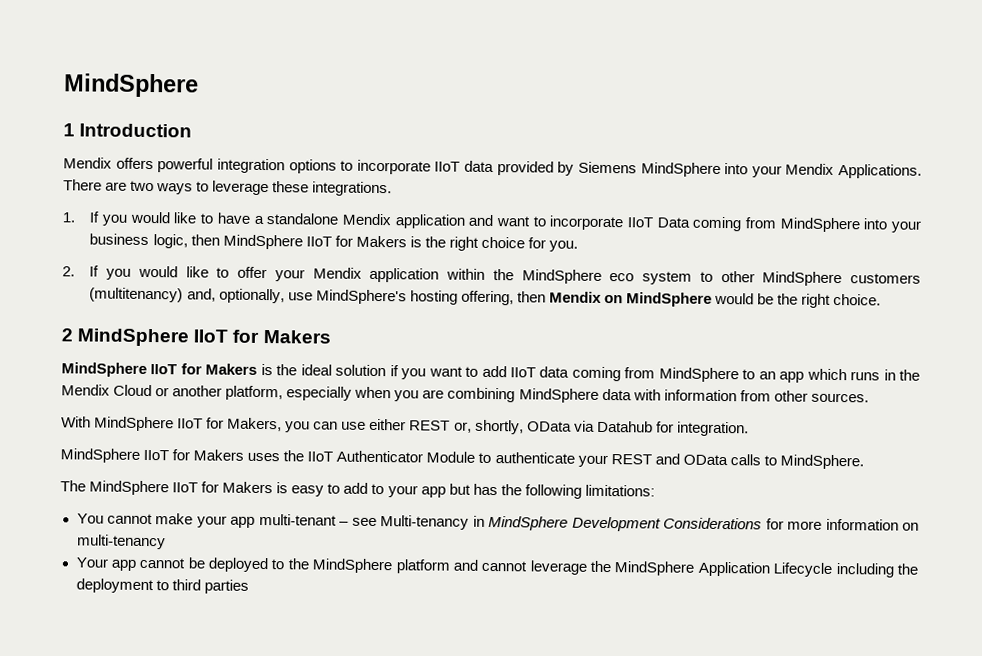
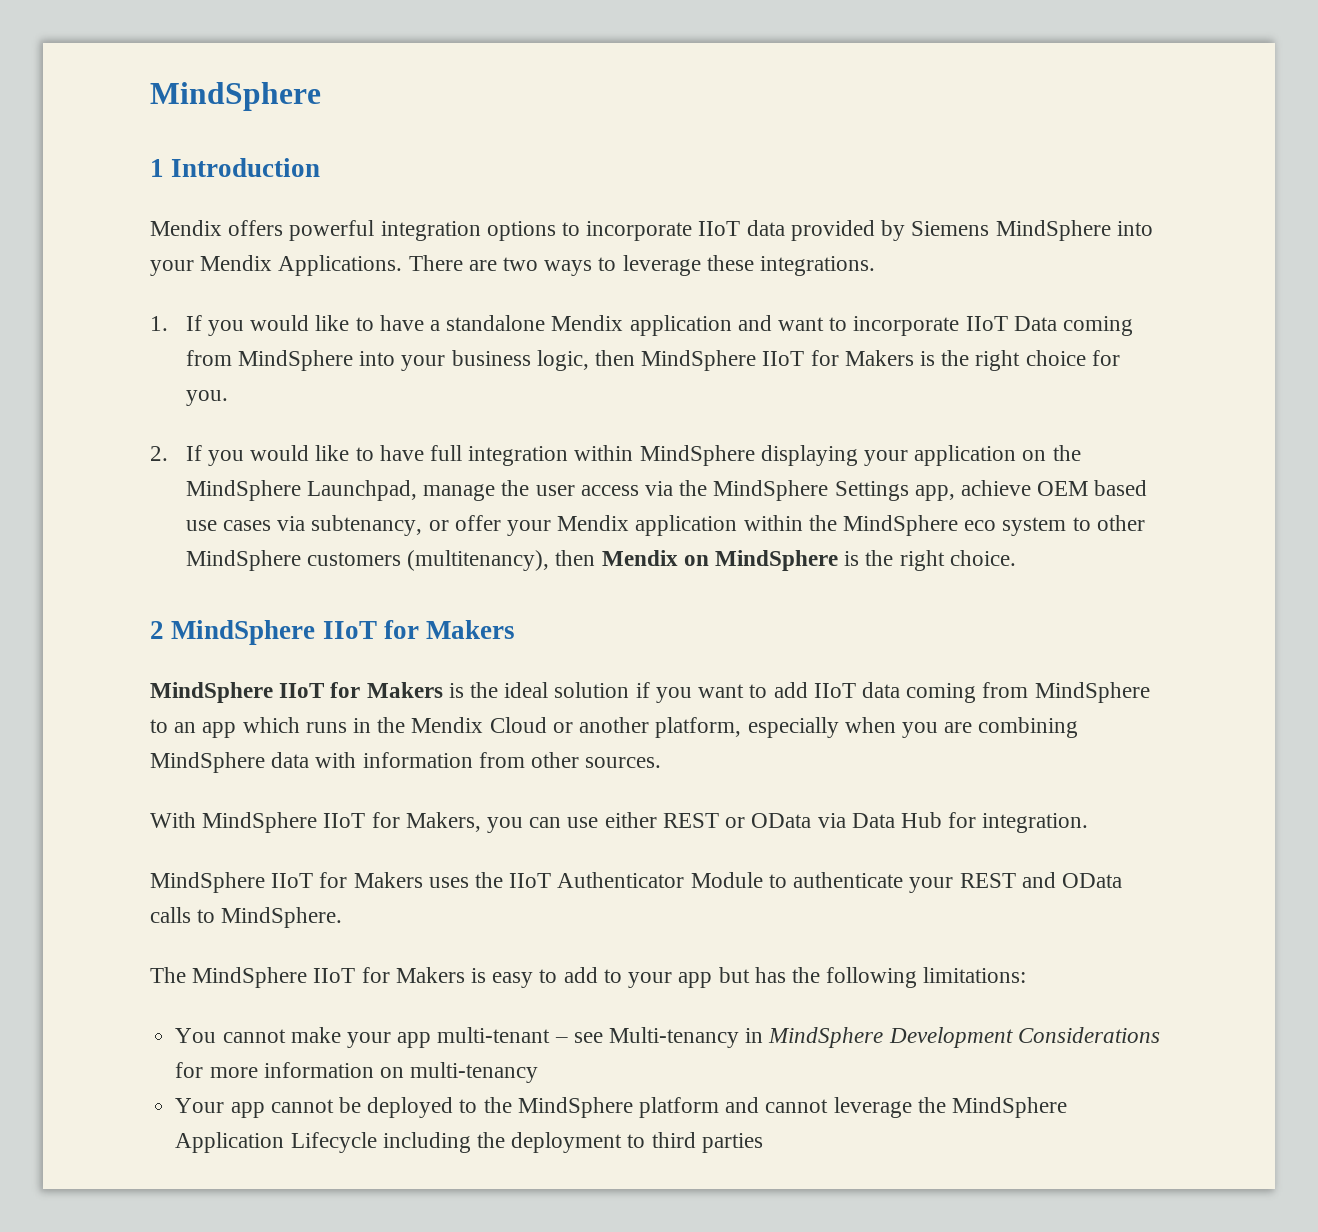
(230, 272) none -> [379,445,1081,466] [185,480,1148,501] [185,515,449,536] have full integration within MindSphere displaying your application on the MindSphere Launchpad, manage the user access via the MindSphere Settings app, achieve OEM based use cases via subtenancy, or
[89,287,514,306] (multitenancy) and, optionally, use MindSphere's hosting offering, -> [407,550,550,571] (multitenancy),
[713,292,775,305] would be -> [844,551,860,566] is
[453,419,653,435] or, shortly, OData via Datahub -> [725,812,942,828] or OData via Data Hub

